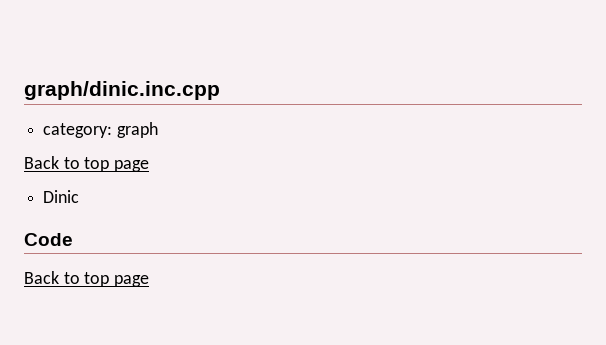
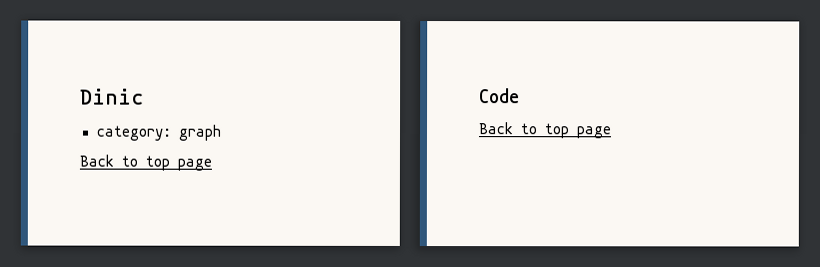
[24,81,220,100] graph/dinic.inc.cpp -> [80,88,144,105] Dinic
[43,190,80,203] // Dinic -> (212, 164) none

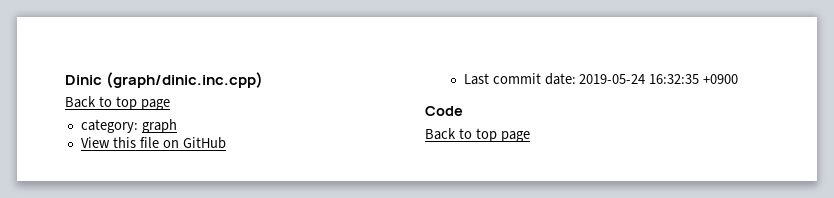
[95,124,222,141] [79,154,212,171] // category: graph // Back to top page -> [106,72,264,88] [65,96,170,110] [80,119,177,133] [80,137,226,149] [463,73,739,85] (graph/dinic.inc.cpp) // Back to top page // category: graph // View this file on GitHub // Last commit date: 2019-05-24 16:32:35 +0900

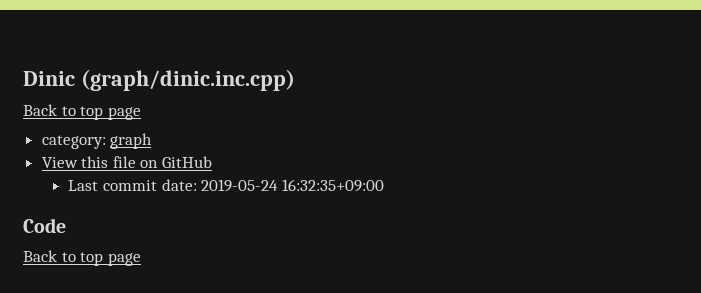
[649,74,739,84] 16:32:35 +0900 -> [281,179,384,192] 16:32:35+09:00

